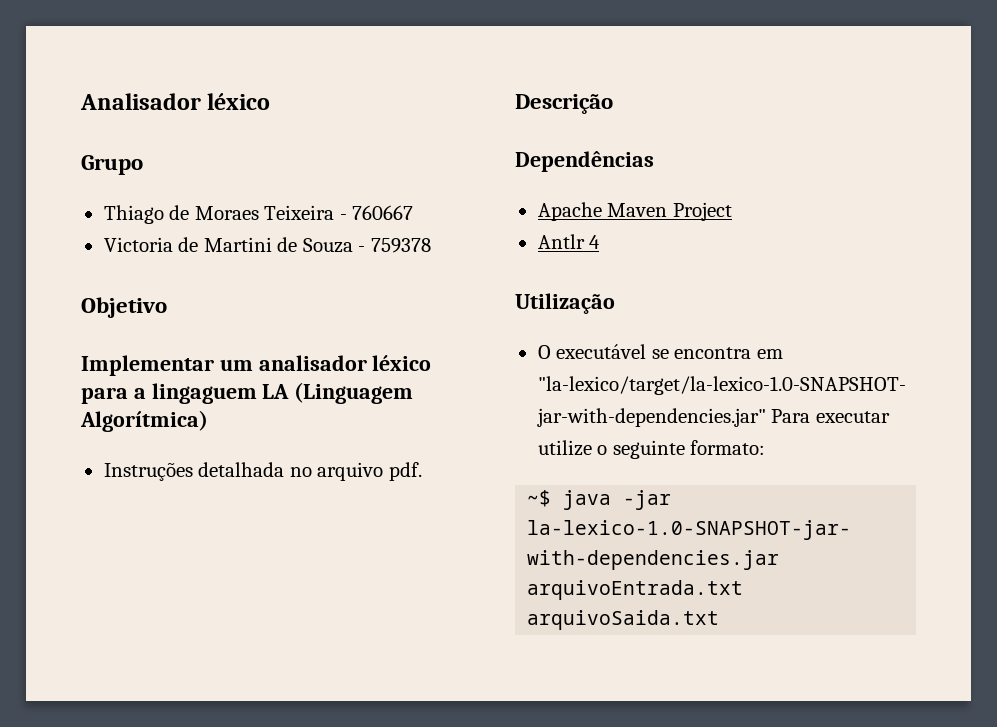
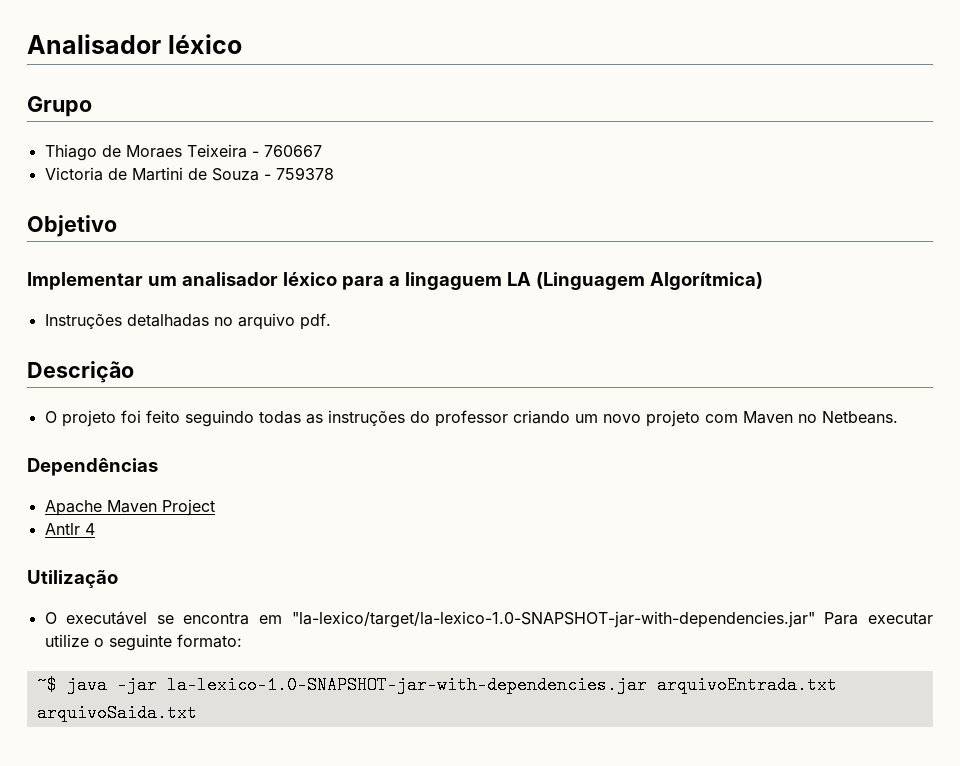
[198,462,285,477] detalhada -> [126,314,209,327] detalhadas
(613, 104) none -> [44,410,898,427] // O projeto foi feito seguindo todas as instruções do professor criando um novo projeto com Maven no Netbeans.

